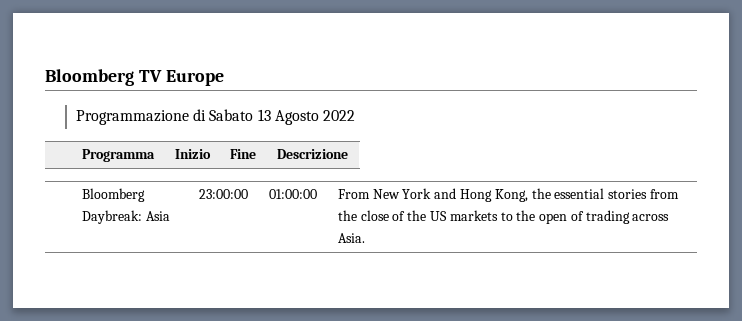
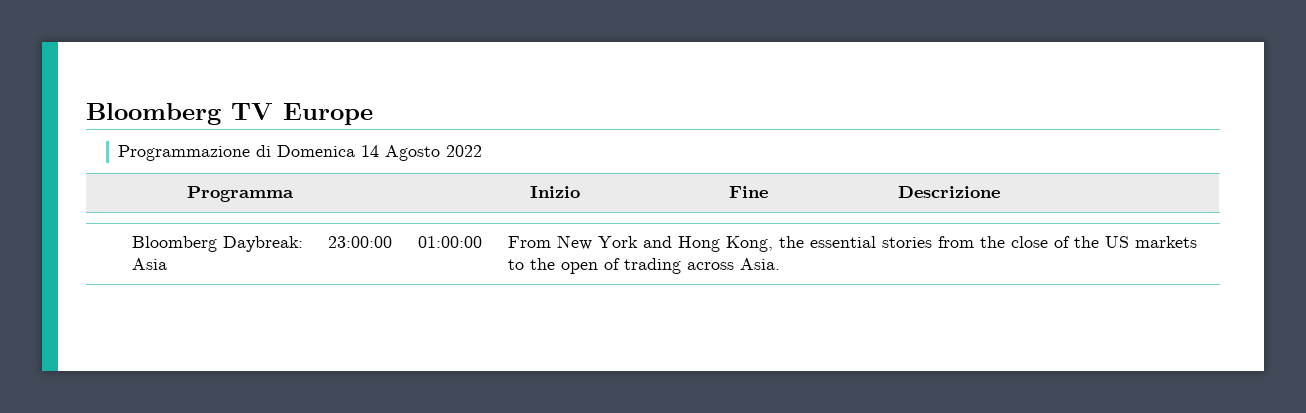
[209,109,271,121] Sabato 13 -> [277,145,380,157] Domenica 14

